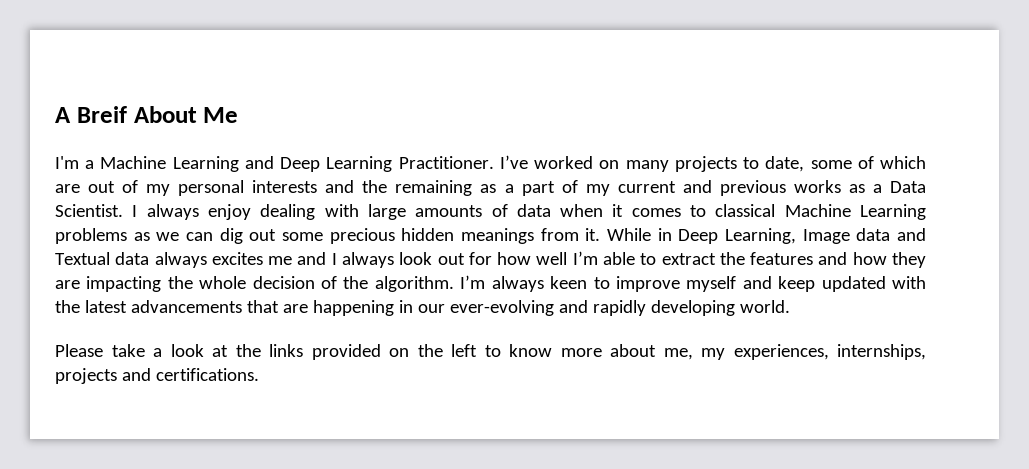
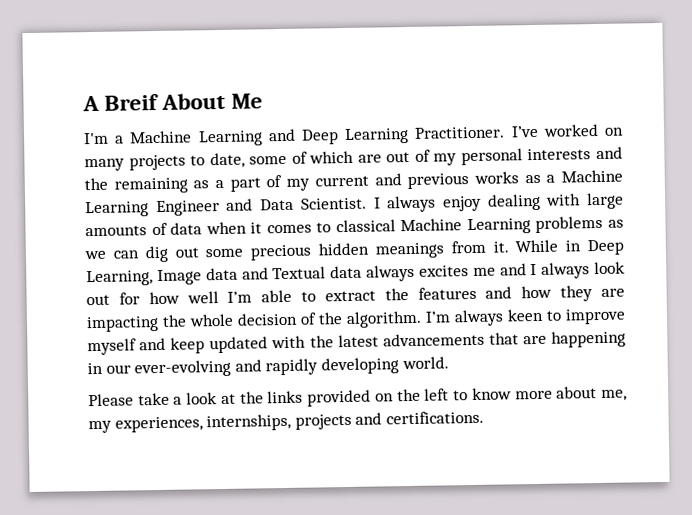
(882, 188) none -> [560,169,623,183] [85,198,254,218] Machine Learning Engineer and

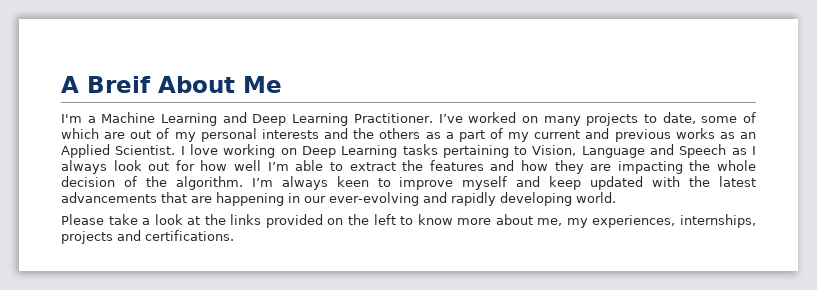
[113,177,188,194] remaining -> [379,128,421,139] others
[546,169,623,183] [85,192,624,218] [85,215,624,237] [84,239,624,263] [86,263,527,287] a Machine Learning Engineer and Data Scientist. I always enjoy dealing with large amounts of data when it comes to classical Machine Learning problems as we can dig out some precious hidden meanings from it. While in Deep Learning, Image data and Textual data always excites me and -> [739,132,756,139] [61,144,747,158] an Applied Scientist. I love working on Deep Learning tasks pertaining to Vision, Language and Speech as

